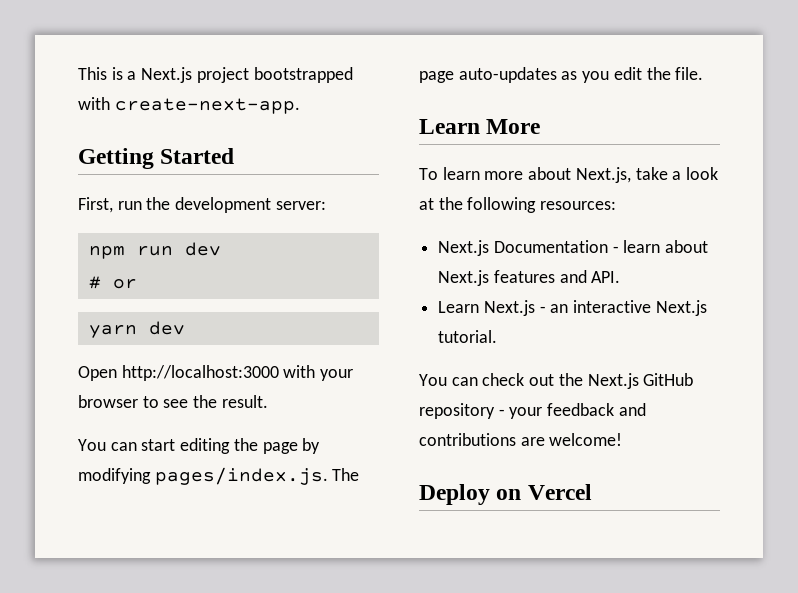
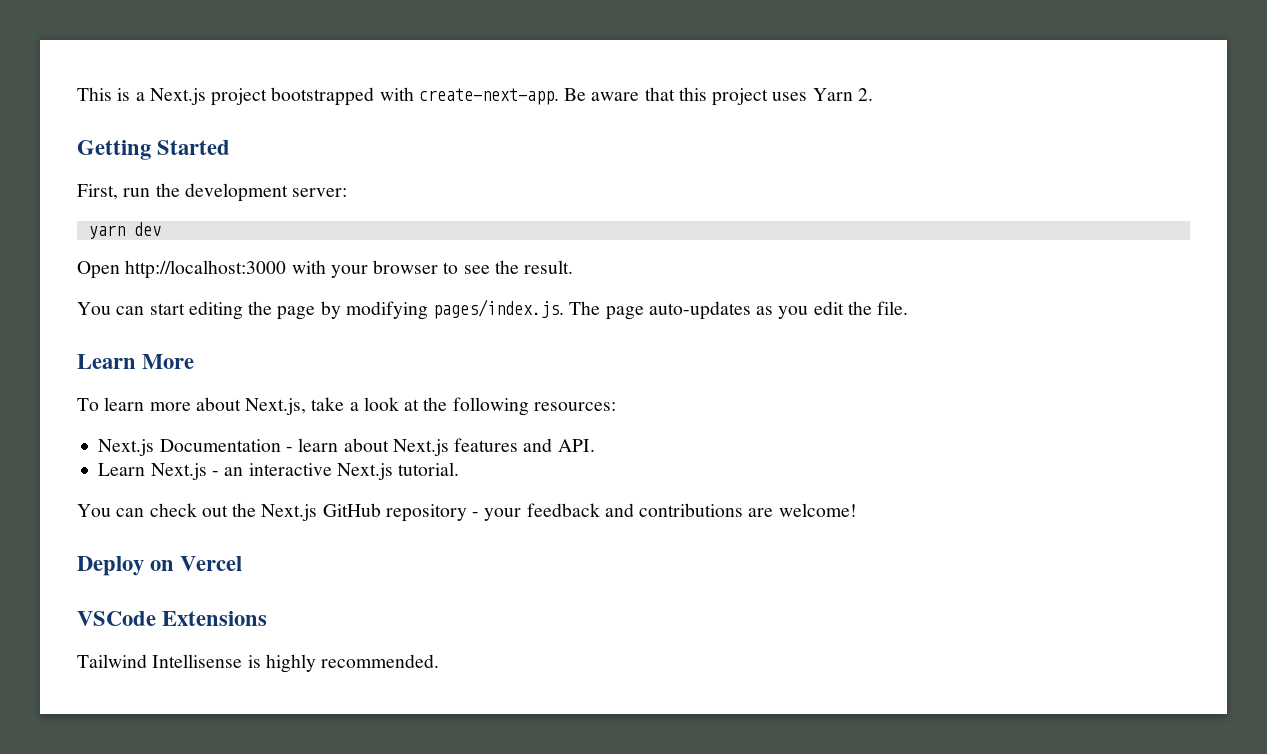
(300, 106) none -> [564,87,873,106] Be aware that this project uses Yarn 2.
[88,242,221,259] [88,276,137,289] // npm run dev // # or -> (348, 192) none
(592, 492) none -> [77,611,268,626] [77,654,440,673] // VSCode Extensions // Tailwind Intellisense is highly recommended.

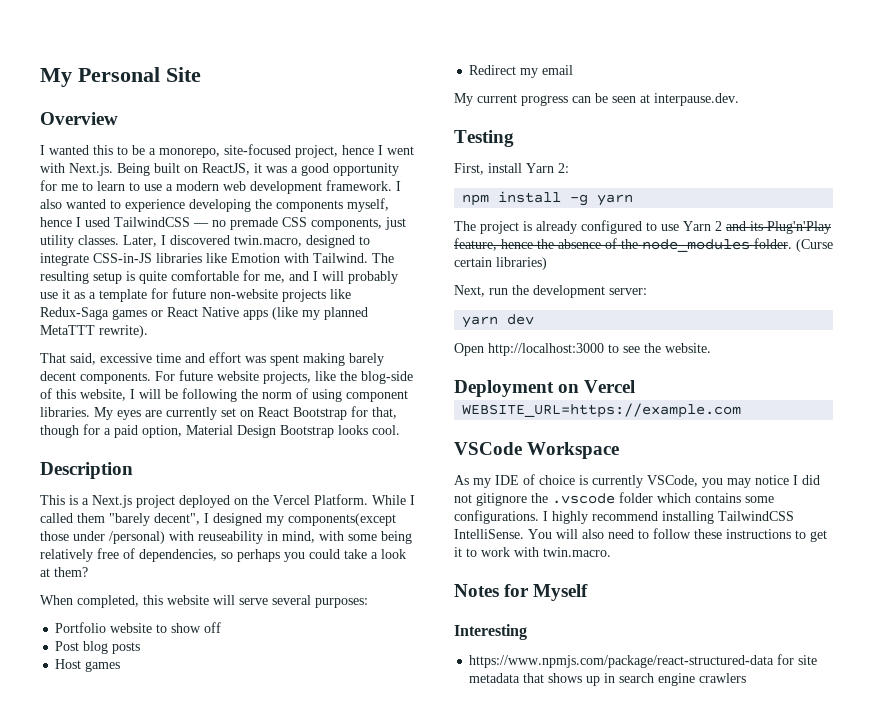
(77, 94) none -> [40,67,201,87] [40,112,118,125] [40,144,414,158] [40,163,399,176] [40,180,401,194] [40,198,389,212] [40,217,406,230] [40,235,370,248] [40,253,394,266] [40,270,398,284] [40,288,351,302] [40,307,368,320] [40,325,148,338] [40,352,384,366] [40,370,413,384] [40,388,408,402] [40,406,397,420] [40,424,400,438] [40,462,133,479] My Personal Site // Overview // I wanted this to be a monorepo, site-focused project, hence I went with Next.js. Being built on ReactJS, it was a good opportunity for me to learn to use a modern web development framework. I also wanted to experience developing the components myself, hence I used TailwindCSS — no premade CSS components, just utility classes. Later, I discovered twin.macro, designed to integrate CSS-in-JS libraries like Emotion with Tailwind. The resulting setup is quite comfortable for me, and I will probably use it as a template for future non-website projects like Redux-Saga games or React Native apps (like my planned MetaTTT rewrite). // That said, excessive time and effort was spent making barely decent components. For future website projects, like the blog-side of this website, I will be following the norm of using component libraries. My eyes are currently set on React Bootstrap for that, though for a paid option, Material Design Bootstrap looks cool. // Description //
[271,87,873,106] [77,140,231,160] [77,184,118,200] bootstrapped with create-next-app. Be aware that this project uses Yarn 2. // Getting Started // First, -> [179,494,415,508] [40,513,396,526] [40,531,412,544] [40,548,406,562] [40,567,88,577] [40,595,368,608] [55,622,222,633] [55,641,141,654] [55,659,121,672] [469,65,574,78] [454,93,739,106] [454,130,514,147] [454,163,569,175] [462,191,634,206] [454,220,831,234] [454,238,833,252] [454,257,547,270] [454,285,485,297] deployed on the Vercel Platform. While I called them "barely decent", I designed my components(except those under /personal) with reuseability in mind, with some being relatively free of dependencies, so perhaps you could take a look at them? // When completed, this website will serve several purposes: // Portfolio website to show off // Post blog posts // Host games // Redirect my email // My current progress can be seen at interpause.dev. // Testing // First, install Yarn 2: // npm install -g yarn // The project is already configured to use Yarn 2 and its Plug'n'Play feature, hence the absence of the node_modules folder. (Curse certain libraries) // Next,
[291,260,574,278] [77,299,909,320] [77,354,195,369] [77,397,616,416] [98,438,595,456] [98,462,460,480] [77,503,857,522] [77,556,144,576] with your browser to see the result. // You can start editing the page by modifying pages/index.js. The page auto-updates as you edit the file. // Learn More // To learn more about Next.js, take a look at the following resources: // Next.js Documentation - learn about Next.js features and API. // Learn Next.js - an interactive Next.js tutorial. // You can check out the Next.js GitHub repository - your feedback and contributions are welcome! // Deploy -> [608,343,711,353] [454,380,554,397] to see the website. // Deployment
(243, 563) none -> [462,403,742,418] // WEBSITE_URL=https://example.com
[162,611,268,626] [77,654,440,673] Extensions // Tailwind Intellisense is highly recommended. -> [527,442,620,459] [454,474,820,488] [454,492,774,506] [454,510,794,524] [454,528,827,542] [454,547,611,557] [454,584,589,601] [454,624,527,640] [469,654,818,668] [469,673,747,686] Workspace // As my IDE of choice is currently VSCode, you may notice I did not gitignore the .vscode folder which contains some configurations. I highly recommend installing TailwindCSS IntelliSense. You will also need to follow these instructions to get it to work with twin.macro. // Notes for Myself // Interesting // https://www.npmjs.com/package/react-structured-data for site metadata that shows up in search engine crawlers

